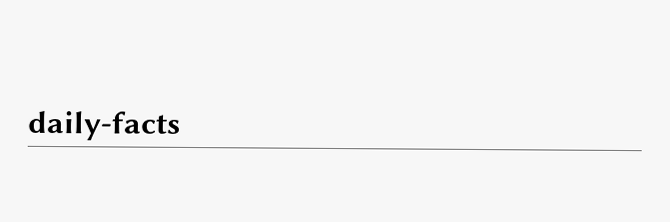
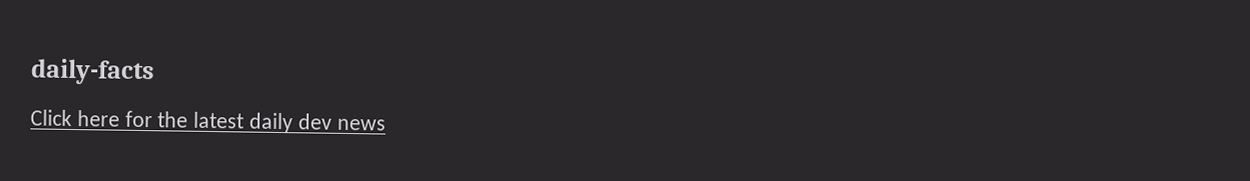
(180, 125) none -> [30,109,386,134] // Click here for the latest daily dev news

